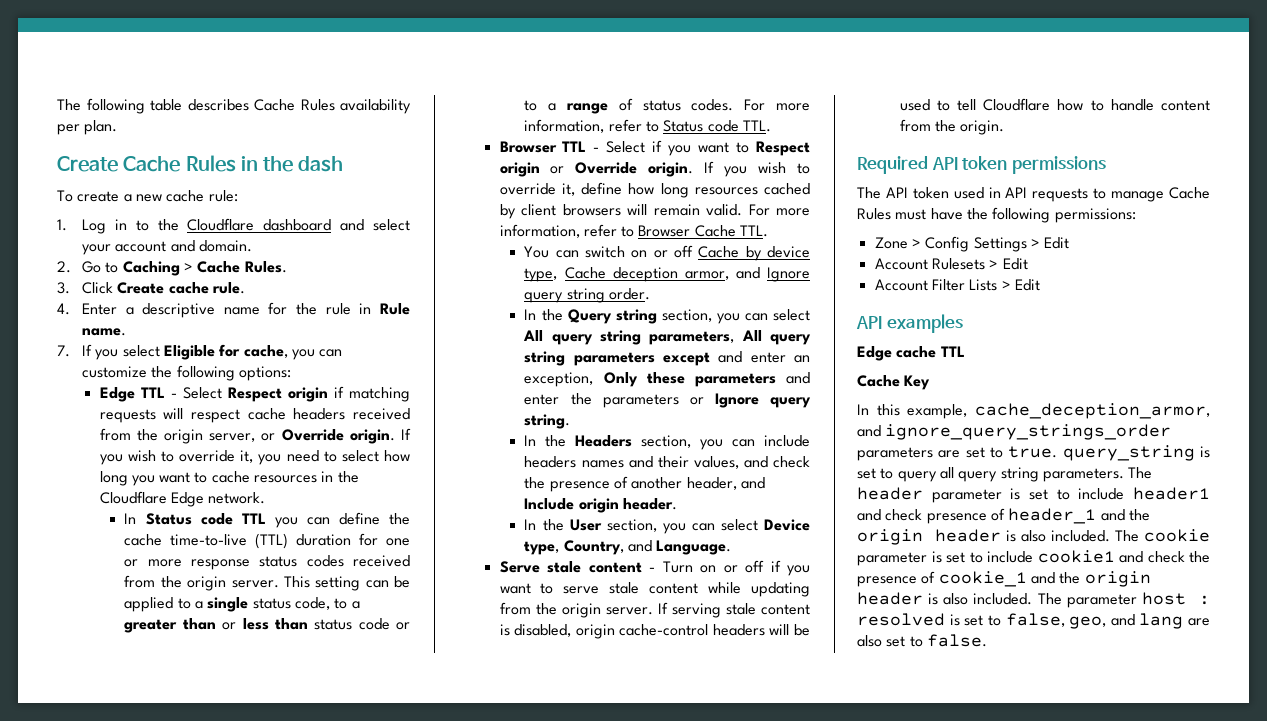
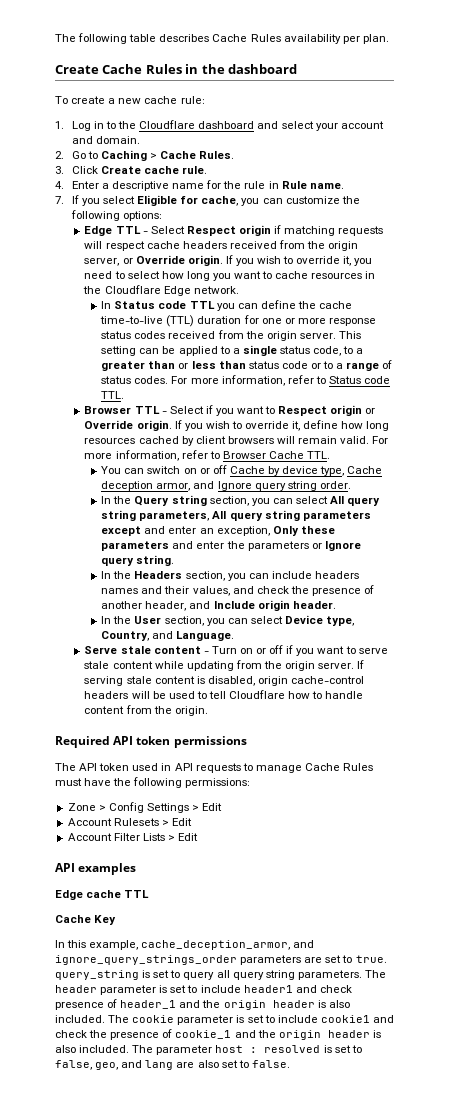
[298,156,344,172] dash -> [227,64,297,74] dashboard

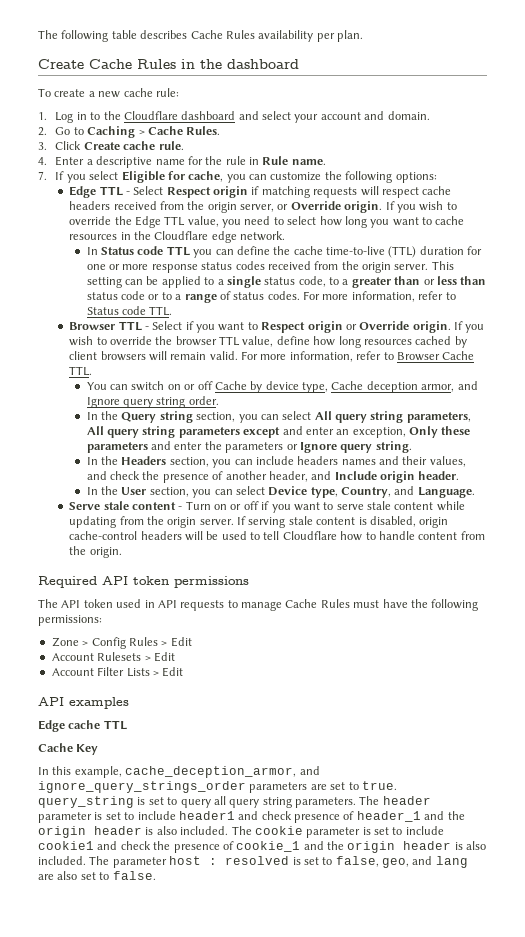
[343,256,352,266] it, -> [114,216,219,228] the Edge TTL value,
[163,286,191,296] Edge -> [211,231,237,243] edge
[292,421,301,431] it, -> [155,336,274,347] the browser TTL value,
[146,803,189,813] Settings -> [128,637,158,646] Rules

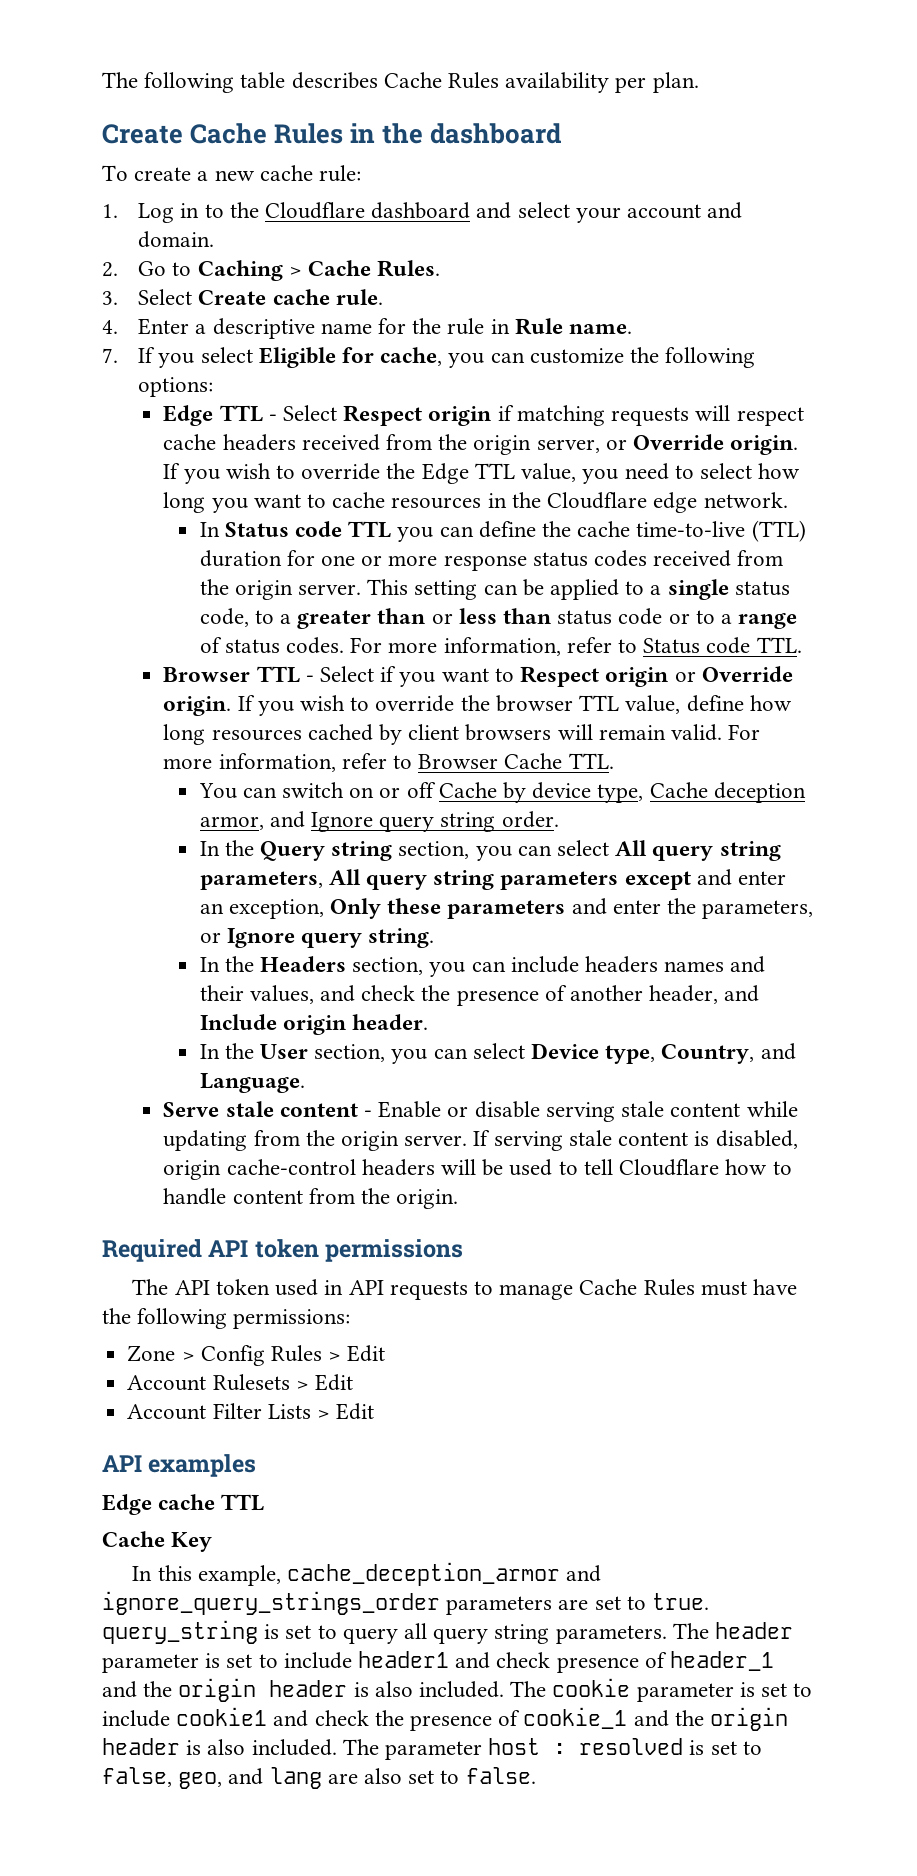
[55,141,82,150] Click -> [138,289,193,305] Select
[225,442,284,453] parameters -> [702,900,814,919] parameters,
[185,501,364,513] Turn on or off if you want to serve -> [378,1101,615,1122] Enable or disable serving
[125,766,297,778] cache_deception_armor, -> [287,1562,561,1586] cache_deception_armor

